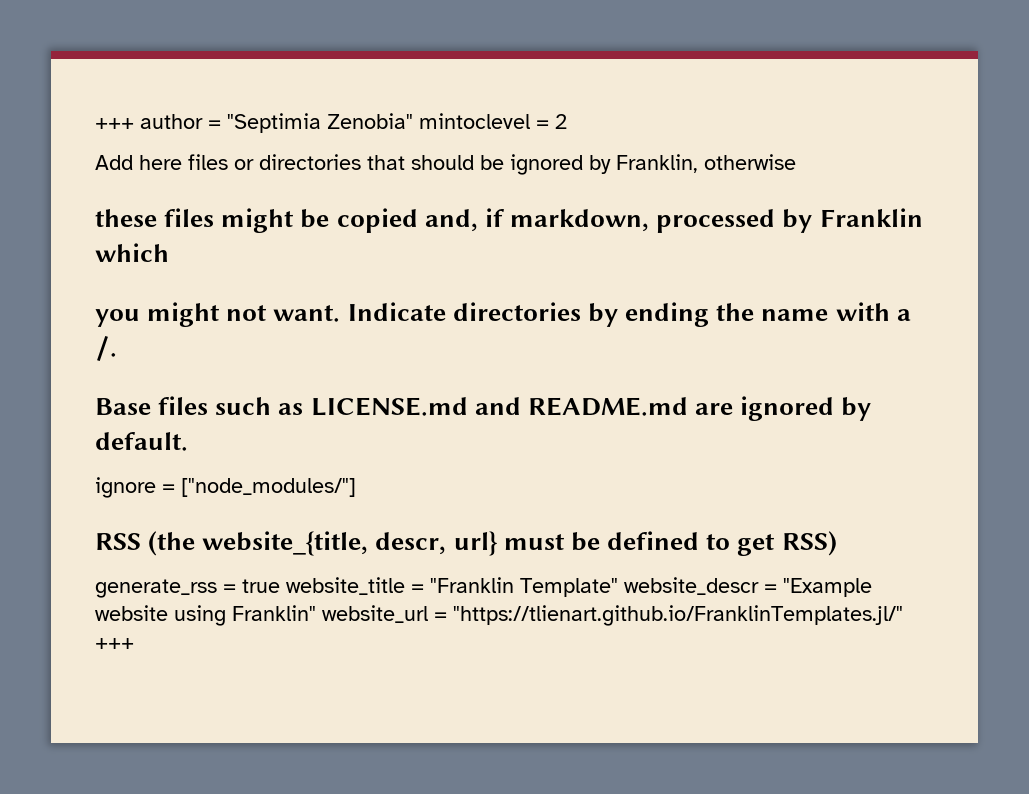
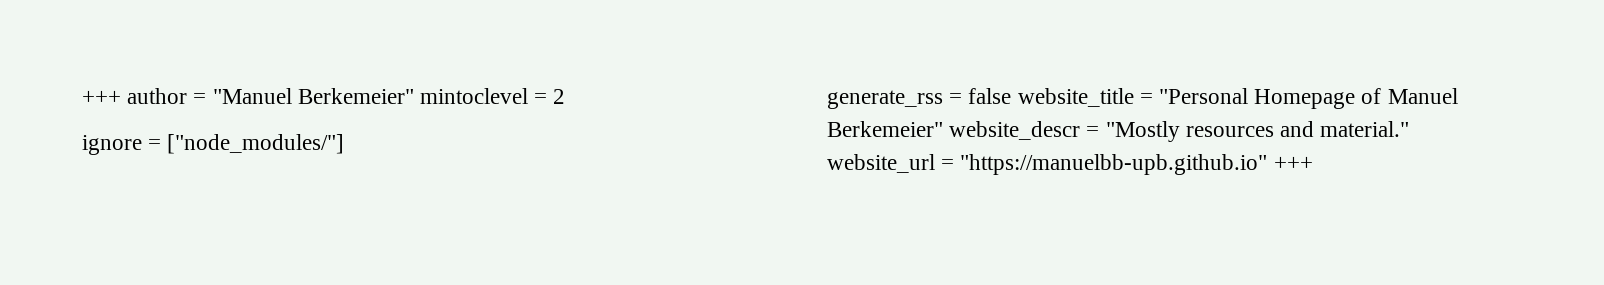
[227,113,413,133] "Septimia Zenobia" -> [212,88,414,104] "Manuel Berkemeier"
[95,154,796,175] [95,208,923,233] [95,243,169,262] [95,302,911,327] [95,335,117,362] [95,396,872,421] [95,432,188,451] [95,477,356,498] [95,531,837,556] Add here files or directories that should be ignored by Franklin, otherwise // these files might be copied and, if markdown, processed by Franklin which // you might not want. Indicate directories by ending the name with a /. // Base files such as LICENSE.md and README.md are ignored by default. // ignore = ["node_modules/"] // RSS (the website_{title, descr, url} must be defined to get RSS) -> [82,134,345,155] ignore = ["node_modules/"]
[242,579,280,593] true -> [968,88,1012,104] false
[430,577,872,597] [95,605,316,626] "Franklin Template" website_descr = "Example website using Franklin" -> [1159,88,1458,109] [827,121,1410,142] "Personal Homepage of Manuel Berkemeier" website_descr = "Mostly resources and material."
[453,605,903,626] "https://tlienart.github.io/FranklinTemplates.jl/" -> [960,154,1268,175] "https://manuelbb-upb.github.io"

